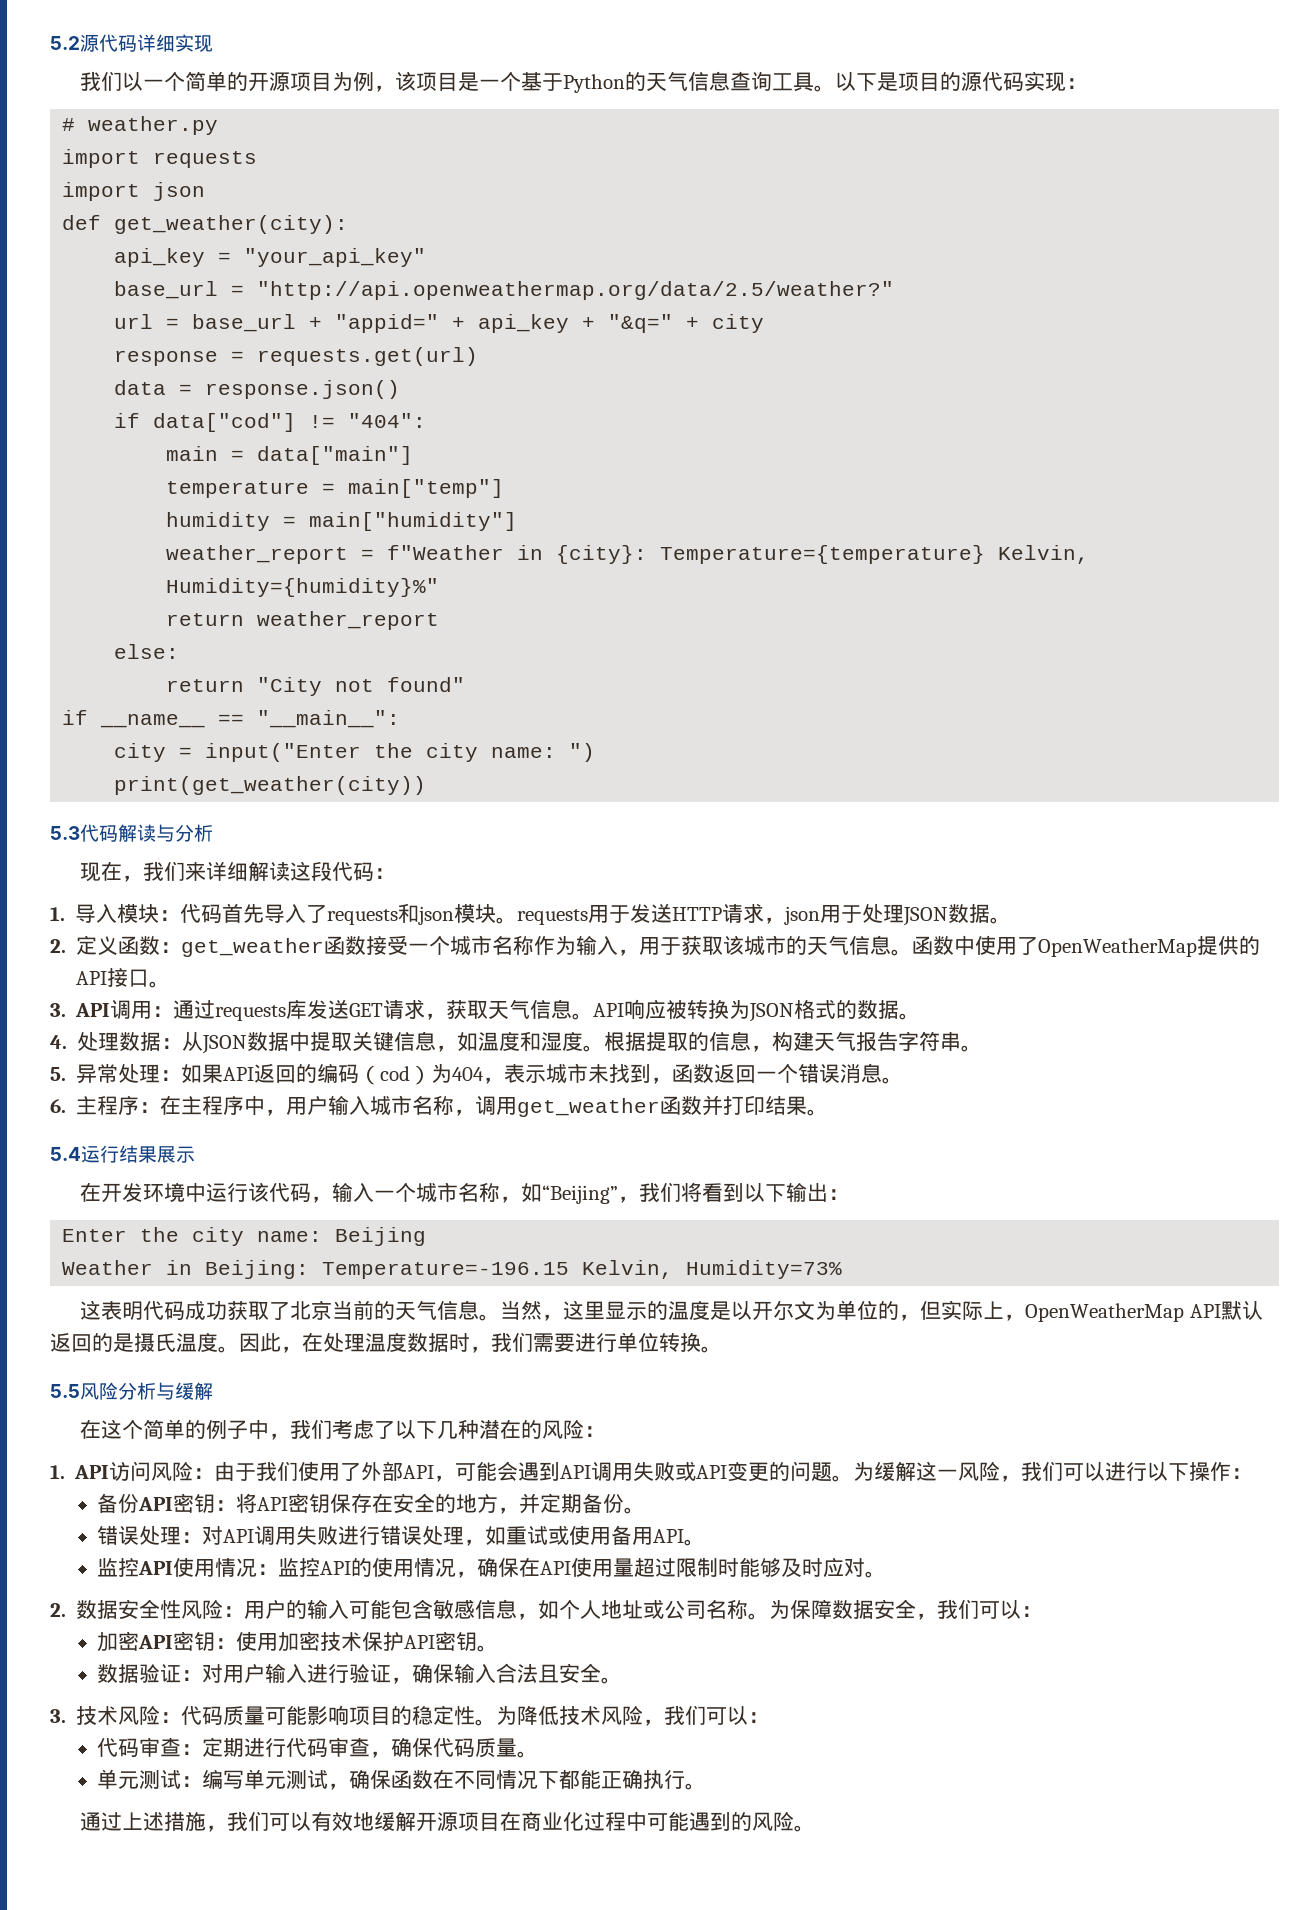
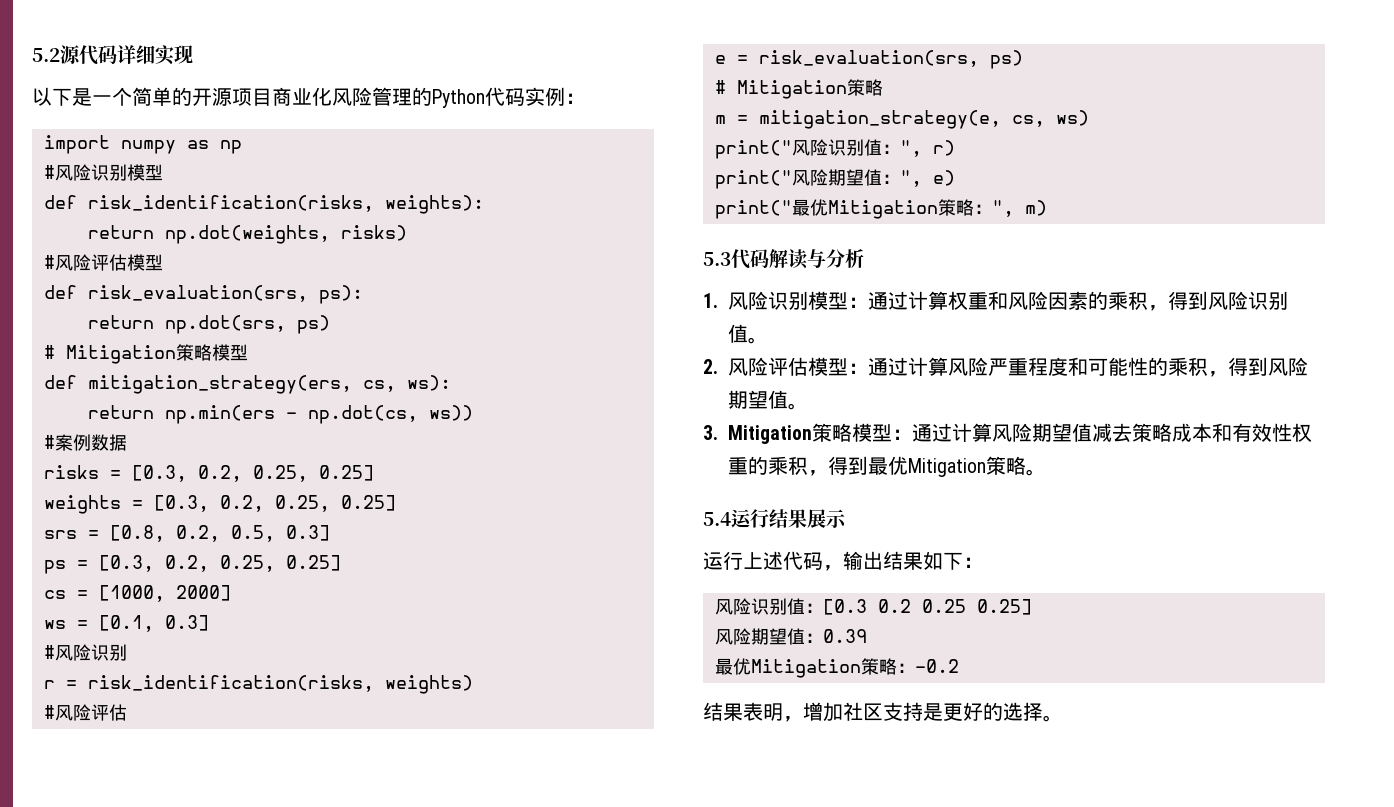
[80,71,144,91] 我们以 -> [32,87,92,106] 以下是
[332,71,1088,93] [62,116,219,135] [62,149,258,168] [62,182,206,201] [62,215,349,234] [114,248,427,267] [114,281,895,300] [114,314,765,333] [114,347,479,366] [114,380,401,399] [114,413,427,432] [166,446,414,465] [166,479,505,498] [166,512,518,531] [166,545,1090,564] [166,578,440,597] [166,611,440,630] [114,644,180,659] [166,677,466,696] [62,710,401,728] [114,743,596,762] [114,776,427,795] 为例，该项目是一个基于Python的天气信息查询工具。以下是项目的源代码实现： // # weather.py // import requests // import json // def get_weather(city): // api_key = "your_api_key" // base_url = "http://api.openweathermap.org/data/2.5/weather?" // url = base_url + "appid=" + api_key + "&q=" + city // response = requests.get(url) // data = response.json() // if data["cod"] != "404": // main = data["main"] // temperature = main["temp"] // humidity = main["humidity"] // weather_report = f"Weather in {city}: Temperature={temperature} Kelvin, Humidity={humidity}%" // return weather_report // else: // return "City not found" // if __name__ == "__main__": // city = input("Enter the city name: ") // print(get_weather(city)) -> [272,87,585,108] [43,135,242,154] [43,164,163,181] [43,195,484,214] [87,225,407,244] [43,254,163,271] [43,285,363,304] [87,315,330,334] [43,344,248,364] [43,375,451,394] [87,405,473,424] [43,434,127,451] [43,465,374,482] [43,495,396,514] [43,525,330,542] [43,555,341,574] [43,585,231,602] [43,615,209,632] [43,644,127,661] [43,675,473,694] [43,704,127,721] [714,50,1023,69] [714,79,883,99] [714,110,1089,129] [714,139,955,159] [714,169,955,189] [714,199,1047,219] 商业化风险管理的Python代码实例： // import numpy as np // #风险识别模型 // def risk_identification(risks, weights): // return np.dot(weights, risks) // #风险评估模型 // def risk_evaluation(srs, ps): // return np.dot(srs, ps) // # Mitigation策略模型 // def mitigation_strategy(ers, cs, ws): // return np.min(ers - np.dot(cs, ws)) // #案例数据 // risks = [0.3, 0.2, 0.25, 0.25] // weights = [0.3, 0.2, 0.25, 0.25] // srs = [0.8, 0.2, 0.5, 0.3] // ps = [0.3, 0.2, 0.25, 0.25] // cs = [1000, 2000] // ws = [0.1, 0.3] // #风险识别 // r = risk_identification(risks, weights) // #风险评估 // e = risk_evaluation(srs, ps) // # Mitigation策略 // m = mitigation_strategy(e, cs, ws) // print("风险识别值：", r) // print("风险期望值：", e) // print("最优Mitigation策略：", m)
[80,861,396,882] [50,903,1012,926] [50,935,1261,957] [76,968,171,988] [50,999,921,1022] [50,1031,983,1054] [50,1063,904,1085] [50,1095,808,1117] 现在，我们来详细解读这段代码： // 1.导入模块：代码首先导入了requests和json模块。requests用于发送HTTP请求，json用于处理JSON数据。 // 2.定义函数：get_weather函数接受一个城市名称作为输入，用于获取该城市的天气信息。函数中使用了OpenWeatherMap提供的API接口。 // 3. API调用：通过requests库发送GET请求，获取天气信息。API响应被转换为JSON格式的数据。 // 4.处理数据：从JSON数据中提取关键信息，如温度和湿度。根据提取的信息，构建天气报告字符串。 // 5.异常处理：如果API返回的编码（cod）为404，表示城市未找到，函数返回一个错误消息。 // 6.主程序：在主程序中，用户输入城市名称，调用get_weather函数并打印结果 -> [703,291,1288,311] [727,324,768,344] [703,357,1308,377] [727,390,808,410] [703,423,1312,444] [727,456,1026,477] 1.风险识别模型：通过计算权重和风险因素的乘积，得到风险识别值。 // 2.风险评估模型：通过计算风险严重程度和可能性的乘积，得到风险期望值。 // 3. Mitigation策略模型：通过计算风险期望值减去策略成本和有效性权重的乘积，得到最优Mitigation策略
[80,1182,850,1204] [62,1227,427,1246] [62,1260,843,1279] [80,1300,1263,1322] [50,1332,722,1353] [50,1382,213,1400] [80,1419,606,1440] [50,1461,1253,1482] [96,1493,645,1514] [96,1525,705,1546] [96,1557,886,1578] [50,1599,1043,1620] [96,1631,498,1652] [96,1663,622,1684] [50,1705,770,1726] [96,1737,538,1758] [96,1769,706,1790] [80,1811,795,1832] 在开发环境中运行该代码，输入一个城市名称，如“Beijing”，我们将看到以下输出： // Enter the city name: Beijing // Weather in Beijing: Temperature=-196.15 Kelvin, Humidity=73% // 这表明代码成功获取了北京当前的天气信息。当然，这里显示的温度是以开尔文为单位的，但实际上，OpenWeatherMap API默认返回的是摄氏温度。因此，在处理温度数据时，我们需要进行单位转换。 // 5.5风险分析与缓解 // 在这个简单的例子中，我们考虑了以下几种潜在的风险： // 1. API访问风险：由于我们使用了外部API，可能会遇到API调用失败或API变更的问题。为缓解这一风险，我们可以进行以下操作： // 备份API密钥：将API密钥保存在安全的地方，并定期备份。 // 错误处理：对API调用失败进行错误处理，如重试或使用备用API。 // 监控API使用情况：监控API的使用情况，确保在API使用量超过限制时能够及时应对。 // 2.数据安全性风险：用户的输入可能包含敏感信息，如个人地址或公司名称。为保障数据安全，我们可以： // 加密API密钥：使用加密技术保护API密钥。 // 数据验证：对用户输入进行验证，确保输入合法且安全。 // 3.技术风险：代码质量可能影响项目的稳定性。为降低技术风险，我们可以： // 代码审查：定期进行代码审查，确保代码质量。 // 单元测试：编写单元测试，确保函数在不同情况下都能正确执行。 // 通过上述措施，我们可以有效地缓解开源项目在商业化过程中可能遇到的风险 -> [703,551,983,571] [714,598,1032,615] [714,628,867,645] [714,658,959,678] [703,702,1043,722] 运行上述代码，输出结果如下： // 风险识别值：[0.3 0.2 0.25 0.25] // 风险期望值：0.39 // 最优Mitigation策略：-0.2 // 结果表明，增加社区支持是更好的选择

